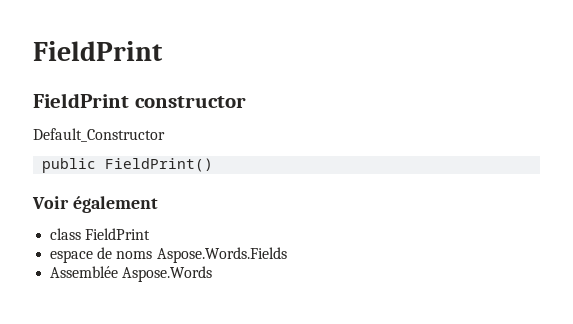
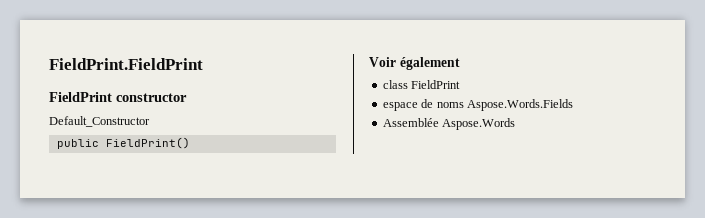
[33,41,163,61] FieldPrint -> [49,58,203,70] FieldPrint.FieldPrint

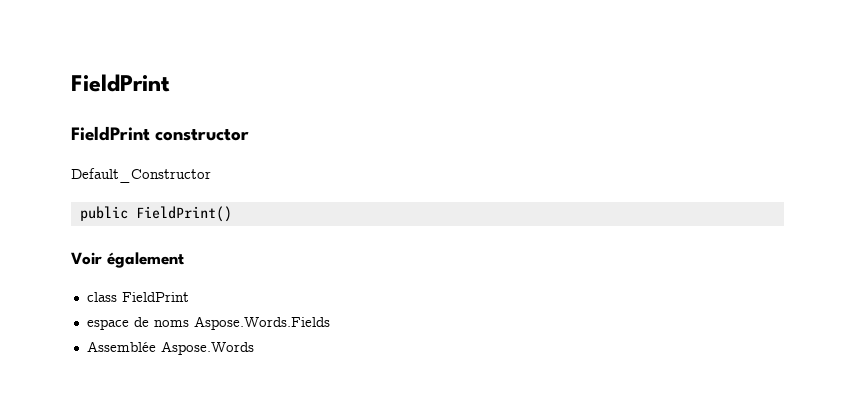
[49,58,203,70] FieldPrint.FieldPrint -> [71,74,170,92] FieldPrint

